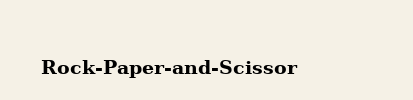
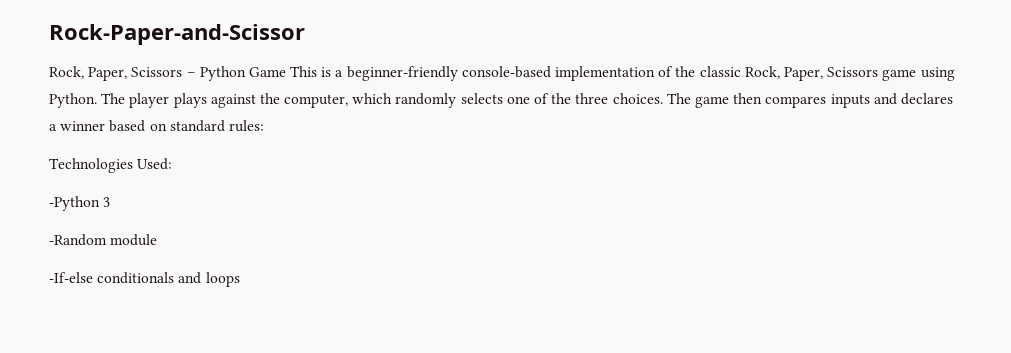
(298, 69) none -> [49,66,955,81] [49,93,953,108] [49,120,264,132] [49,158,173,173] [49,196,111,211] [49,234,158,246] [49,272,240,287] // Rock, Paper, Scissors – Python Game This is a beginner-friendly console-based implementation of the classic Rock, Paper, Scissors game using Python. The player plays against the computer, which randomly selects one of the three choices. The game then compares inputs and declares a winner based on standard rules: // Technologies Used: // -Python 3 // -Random module // -If-else conditionals and loops

